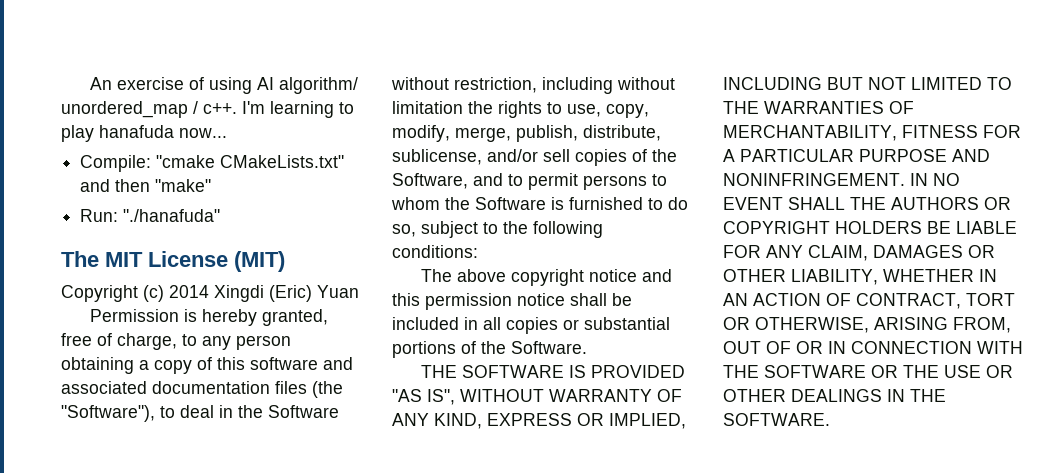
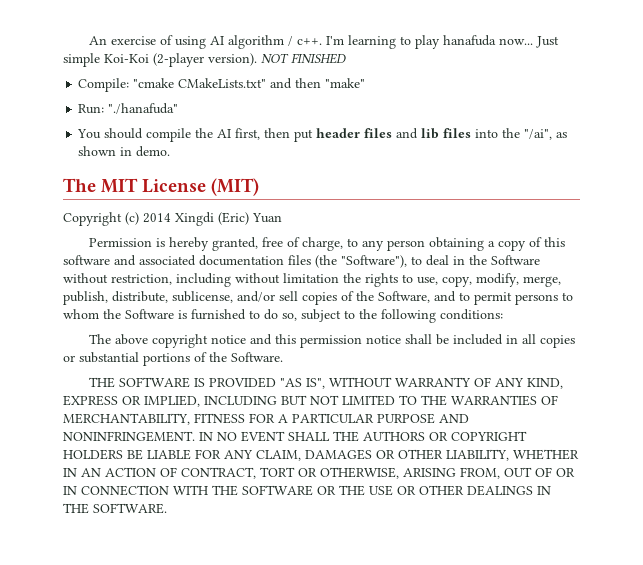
[278,77,358,94] [61,101,188,118] algorithm/ unordered_map -> [227,35,284,49] algorithm
(227, 133) none -> [535,36,559,48] [63,53,346,67] Just simple Koi-Koi (2-player version). NOT FINISHED
(221, 215) none -> [77,128,568,142] [78,146,171,157] // You should compile the AI first, then put header files and lib files into the "/ai", as shown in demo.

